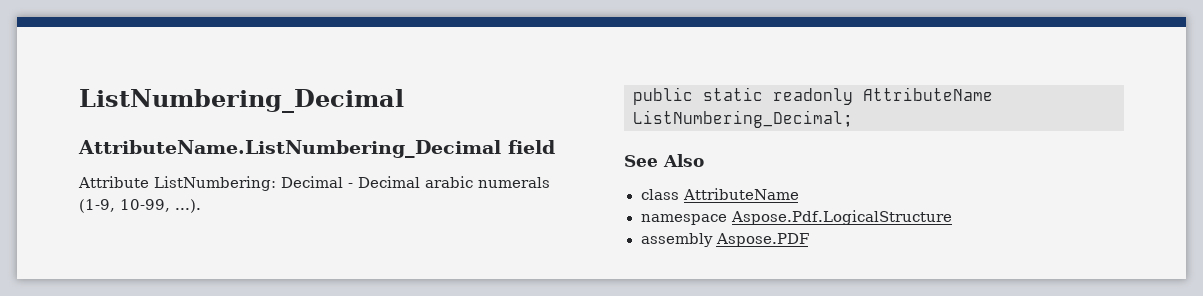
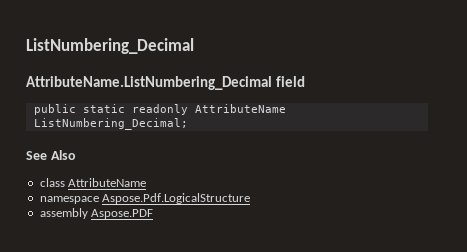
[78,176,550,191] [79,199,201,213] // Attribute ListNumbering: Decimal - Decimal arabic numerals (1-9, 10-99, ...). -> (305, 81) none

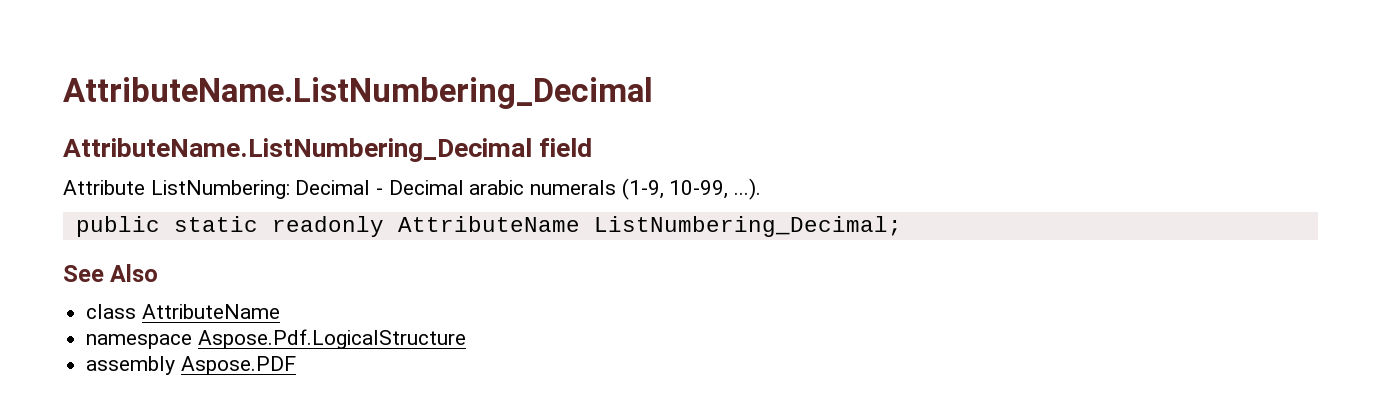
[26,38,194,54] ListNumbering_Decimal -> [63,77,653,109] AttributeName.ListNumbering_Decimal
(305, 81) none -> [63,178,762,200] // Attribute ListNumbering: Decimal - Decimal arabic numerals (1-9, 10-99, ...).

